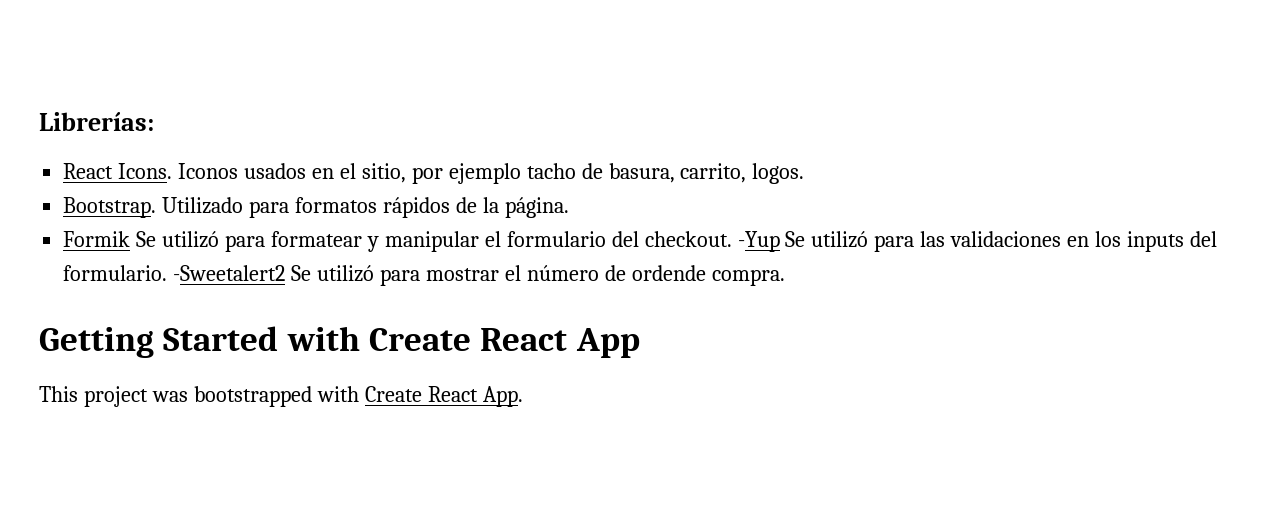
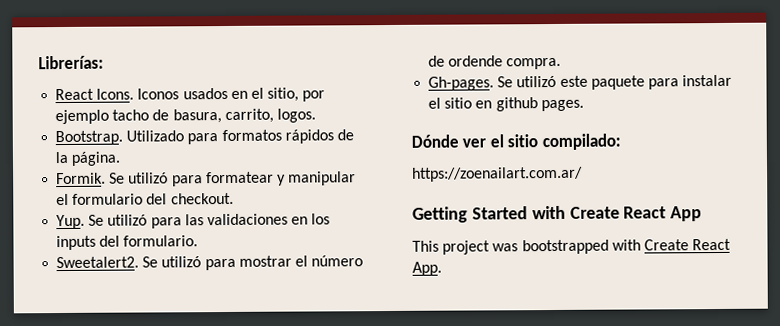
[63,231,131,247] Formik -> [56,172,107,185] Formik.
[737,231,780,252] -Yup -> [56,214,86,230] // Yup.
[173,265,286,281] -Sweetalert2 -> [56,256,140,269] // Sweetalert2.
(785, 277) none -> [428,74,733,91] [428,97,584,112] [411,133,621,151] [412,166,583,182] // Gh-pages. Se utilizó este paquete para instalar el sitio en github pages. // Dónde ver el sitio compilado: // https://zoenailart.com.ar/

